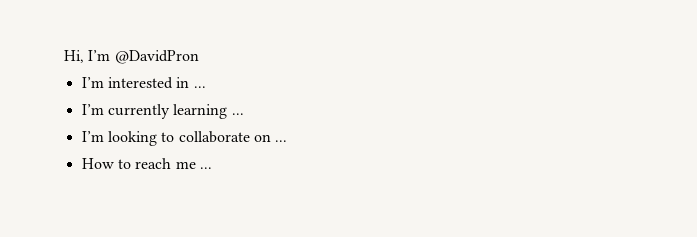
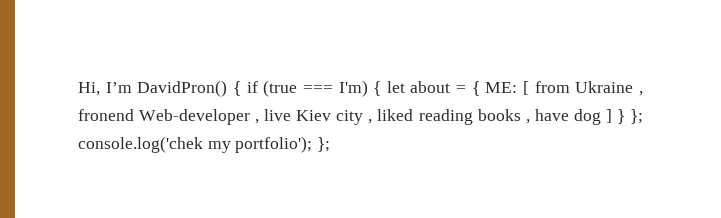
[114,50,199,64] [81,77,206,89] [81,104,244,119] [81,131,288,146] [81,158,212,169] @DavidPron // I’m interested in ... // I’m currently learning ... // I’m looking to collaborate on ... // How to reach me ... -> [137,80,643,97] [78,109,644,125] [78,136,331,153] DavidPron() { if (true === I'm) { let about = { ME: [ from Ukraine , fronend Web-developer , live Kiev city , liked reading books , have dog ] } }; console.log('chek my portfolio'); };

